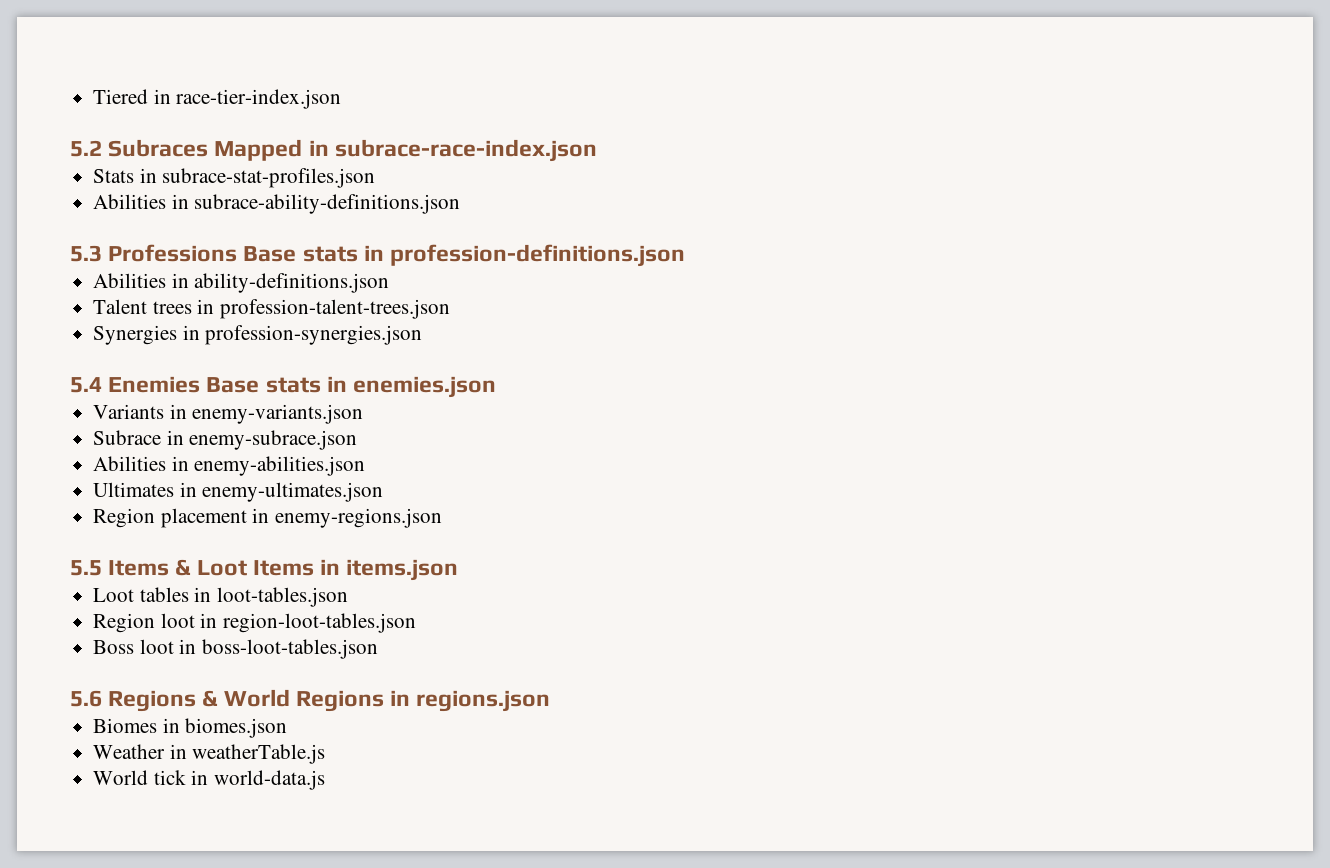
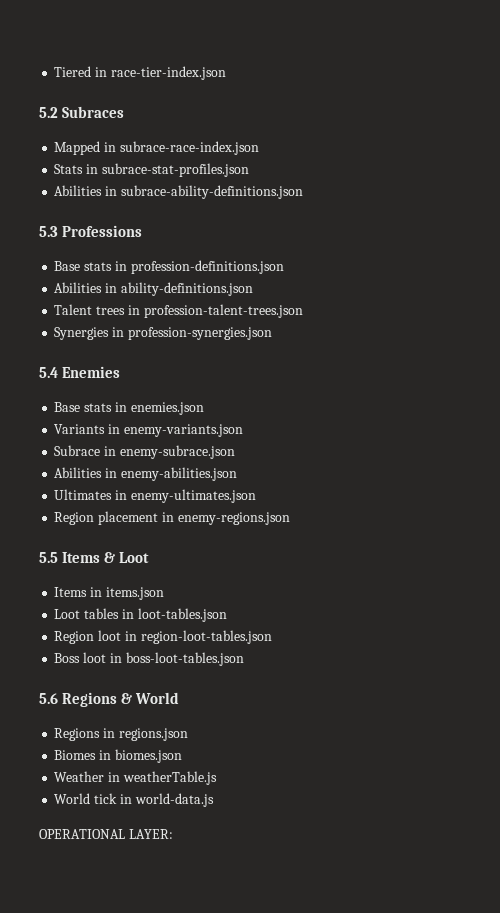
(209, 148) none -> (125, 112) //
(238, 253) none -> (143, 231) //
(201, 384) none -> (121, 372) //
(247, 568) none -> (150, 557) //
(290, 698) none -> (180, 698) //
(326, 780) none -> [39,829,173,839] // OPERATIONAL LAYER:

